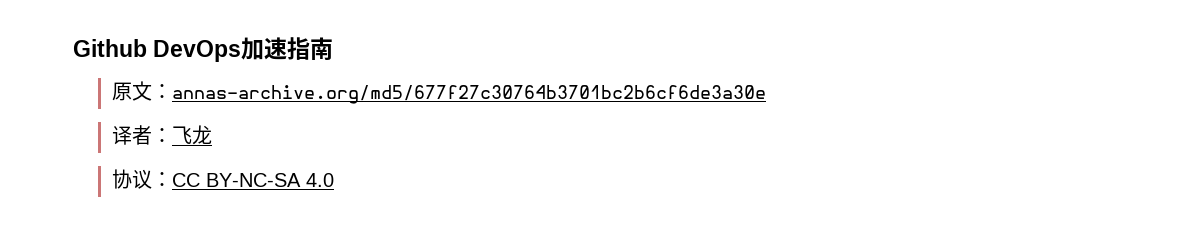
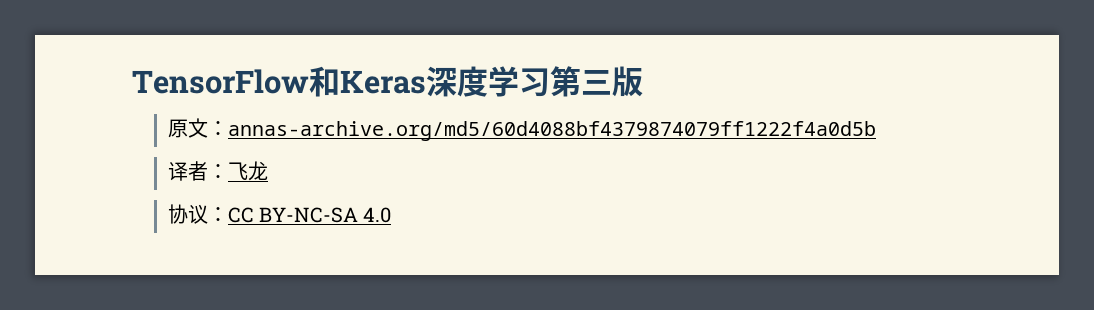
[73,37,334,62] Github DevOps加速指南 -> [132,66,643,97] TensorFlow和Keras深度学习第三版
[172,85,767,104] annas-archive.org/md5/677f27c30764b3701bc2b6cf6de3a30e -> [227,121,876,141] annas-archive.org/md5/60d4088bf4379874079ff1222f4a0d5b

